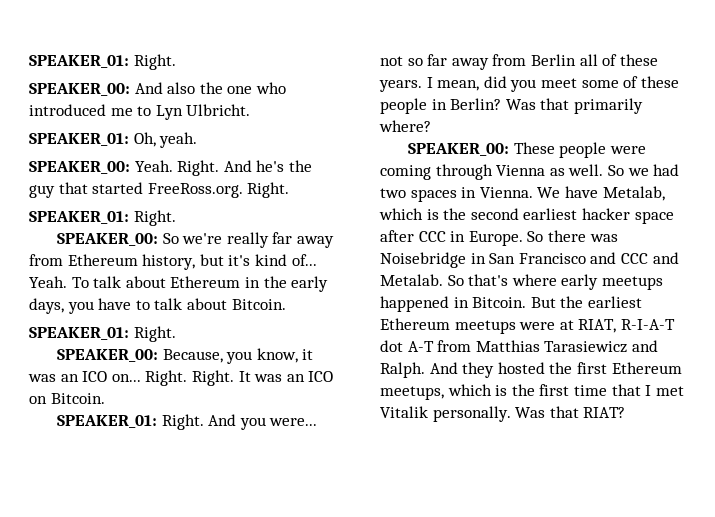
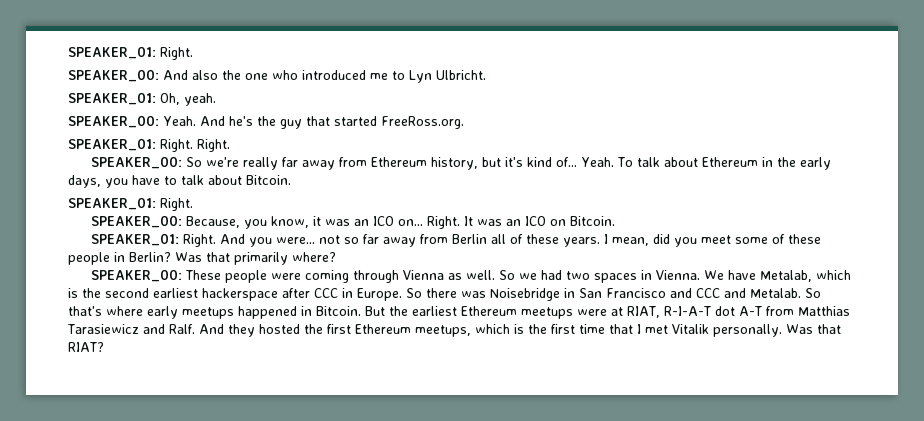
[177,160,220,176] Right. -> (196, 121) none
[247,182,290,198] [29,210,176,226] Right. // SPEAKER_01: Right. -> [68,138,230,152] // SPEAKER_01: Right. Right.
[191,370,234,386] Right. -> (460, 222) none
[581,208,674,224] hacker space -> [202,288,278,301] hackerspace
[380,362,425,378] Ralph. -> [169,324,195,334] Ralf.

